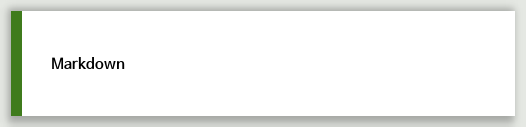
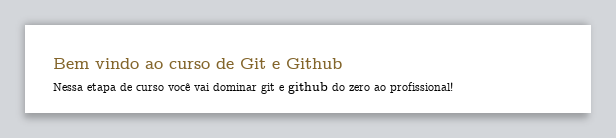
[51,57,125,70] Markdown -> [53,58,342,69] [53,82,453,94] Bem vindo ao curso de Git e Github // Nessa etapa de curso você vai dominar git e github do zero ao profissional!

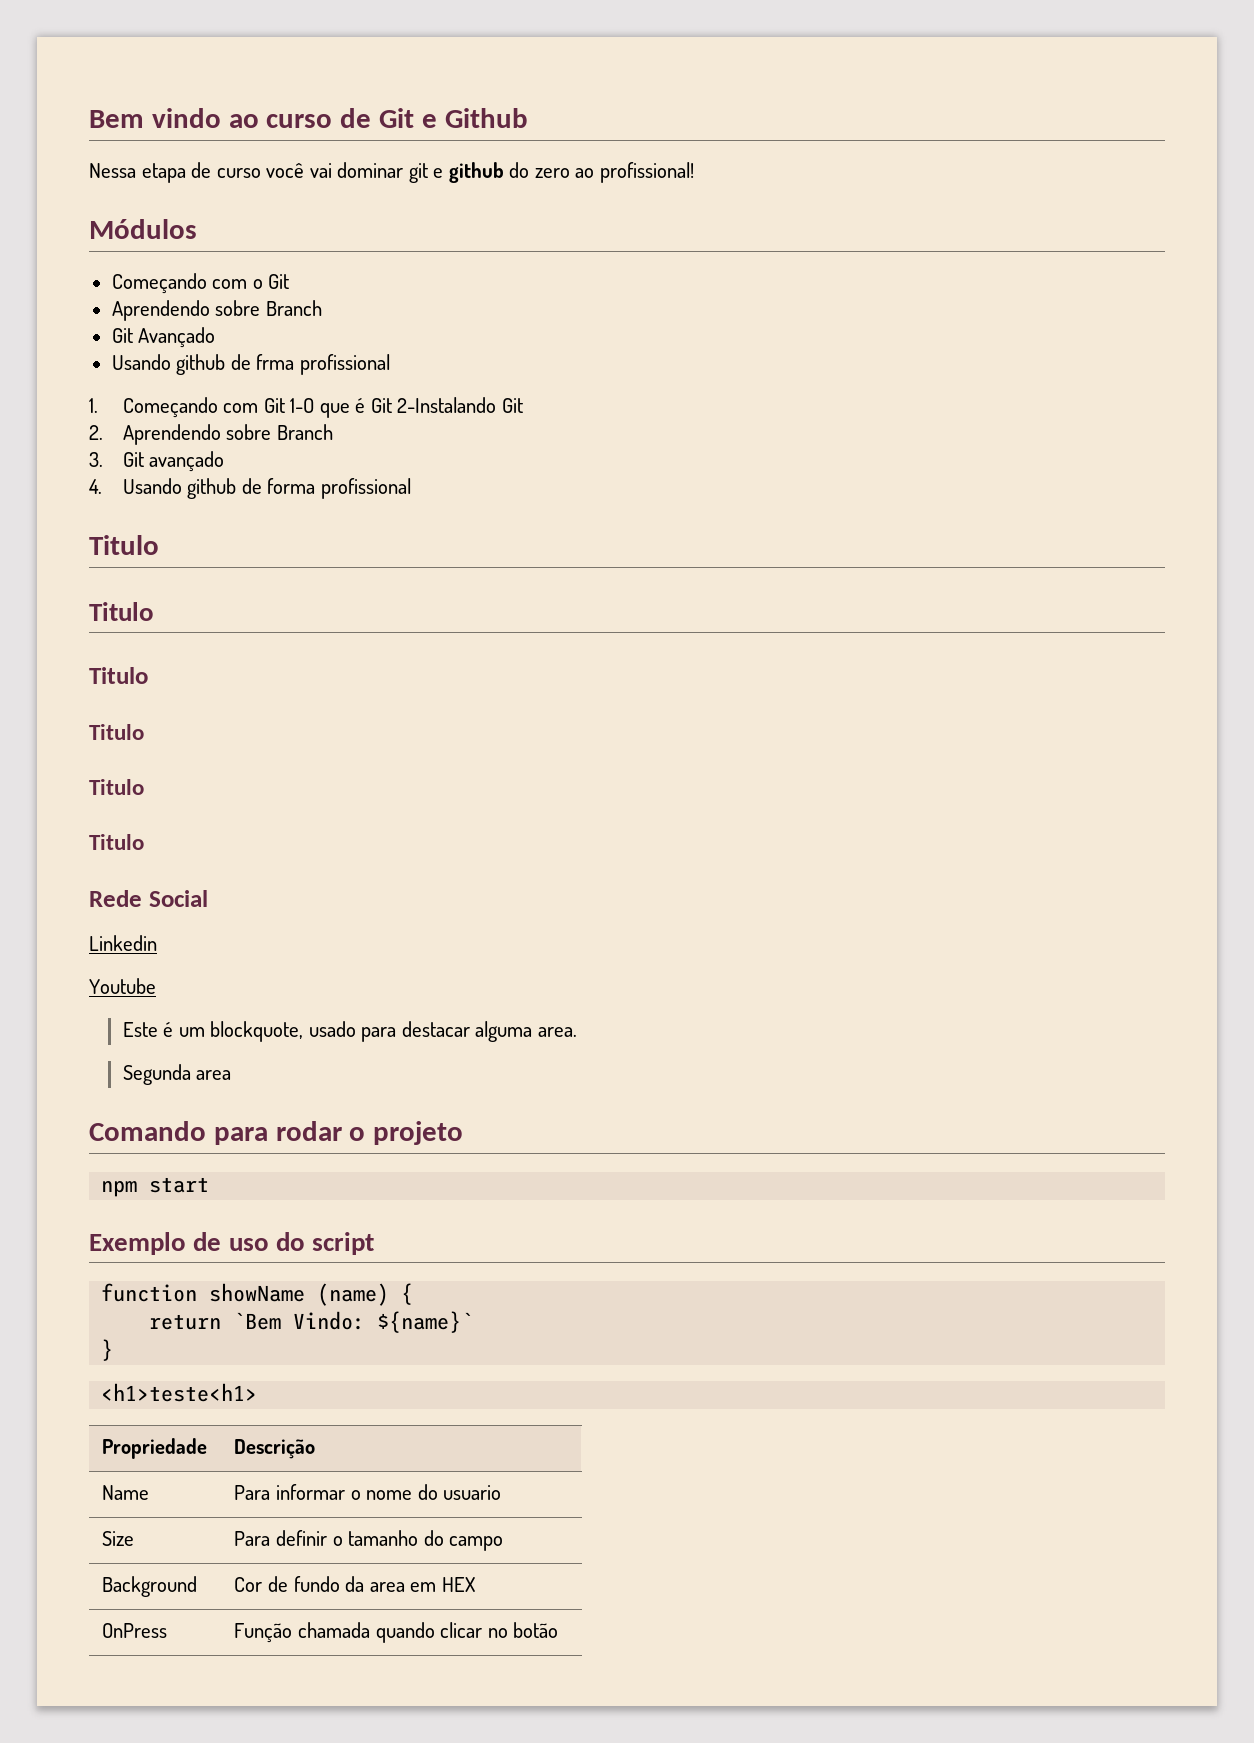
(453, 87) none -> [89,219,197,239] [111,273,290,294] [111,300,322,321] [111,327,216,348] [111,354,390,375] [89,397,523,418] [89,424,333,445] [89,451,225,472] [89,478,411,499] [89,535,159,555] [89,602,154,621] [89,667,148,684] [89,724,144,740] [89,779,144,795] [89,834,144,850] [89,890,208,907] [89,935,157,951] [89,978,156,994] [122,1021,577,1042] [122,1064,232,1085] [89,1121,464,1145] [101,1177,210,1197] [89,1232,375,1255] [101,1283,414,1306] [149,1311,474,1333] [101,1339,114,1361] [101,1383,258,1402] [102,1438,208,1459] [234,1439,316,1459] [102,1485,150,1500] [234,1484,502,1500] [102,1531,135,1546] [234,1530,504,1551] [102,1576,198,1597] [234,1576,475,1592] [102,1623,168,1638] [234,1622,559,1643] // Módulos // Começando com o Git // Aprendendo sobre Branch // Git Avançado // Usando github de frma profissional // 1. Começando com Git 1-O que é Git 2-Instalando Git // 2. Aprendendo sobre Branch // 3. Git avançado // 4. Usando github de forma profissional // Titulo // Titulo // Titulo // Titulo // Titulo // Titulo // Rede Social // Linkedin // Youtube // Este é um blockquote, usado para destacar alguma area. // Segunda area // Comando para rodar o projeto // npm start // Exemplo de uso do script // function showName (name) { // return `Bem Vindo: ${name}` // } // <h1>teste<h1> // Propriedade | Descrição // Name | Para informar o nome do usuario // Size | Para definir o tamanho do campo // Background | Cor de fundo da area em HEX // OnPress | Função chamada quando clicar no botão

